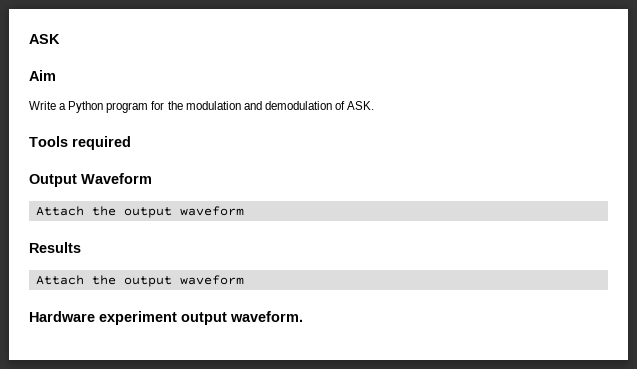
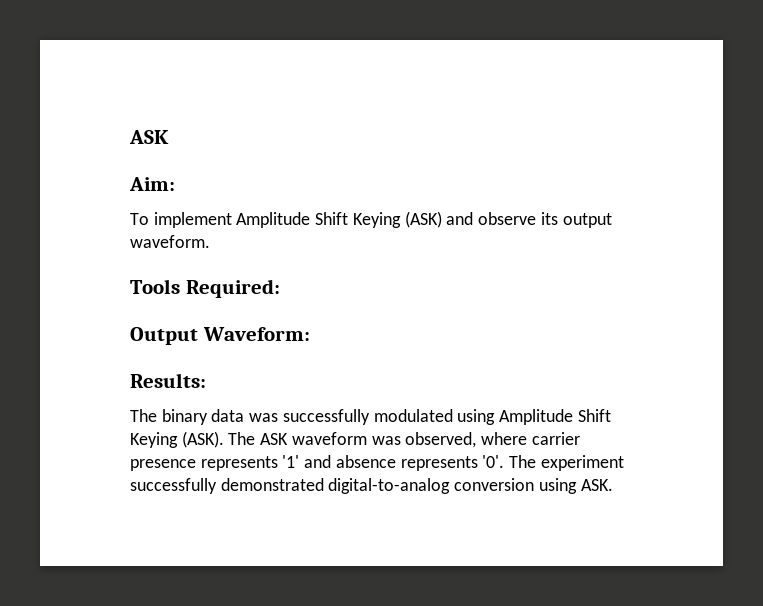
[29,70,56,81] [29,101,375,113] Aim // Write a Python program for the modulation and demodulation of ASK. -> [129,177,175,191] [130,211,612,228] [130,235,210,248] Aim: // To implement Amplitude Shift Keying (ASK) and observe its output waveform.
[72,136,131,150] required -> [185,279,280,298] Required:
[81,173,152,184] [35,206,244,218] [29,242,81,253] [35,275,244,287] [29,311,303,325] Waveform // Attach the output waveform // Results // Attach the output waveform // Hardware experiment output waveform. -> [202,327,310,341] [130,373,206,388] [130,409,611,425] [130,431,580,448] [130,455,624,471] [130,478,613,494] Waveform: // Results: // The binary data was successfully modulated using Amplitude Shift Keying (ASK). The ASK waveform was observed, where carrier presence represents '1' and absence represents '0'. The experiment successfully demonstrated digital-to-analog conversion using ASK.

